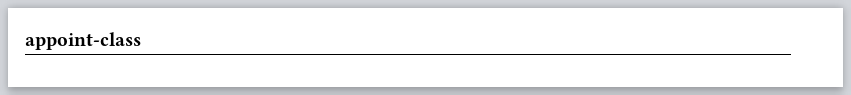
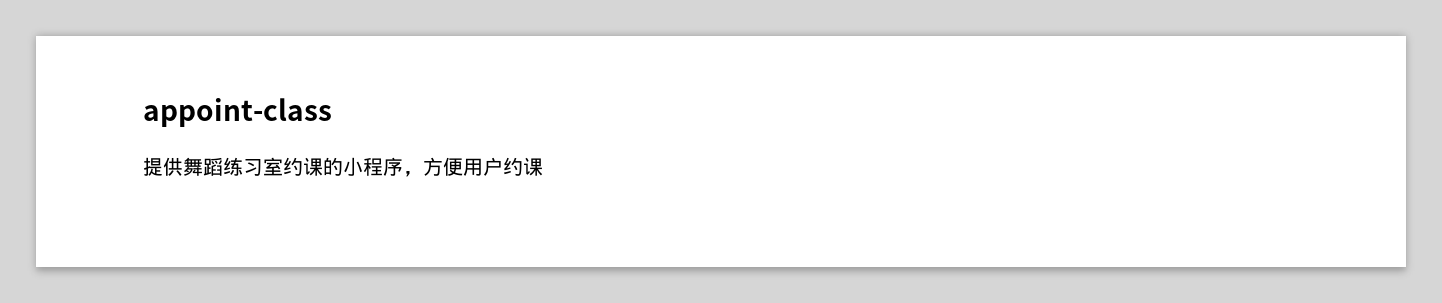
(141, 41) none -> [143,157,543,177] // 提供舞蹈练习室约课的小程序，方便用户约课

